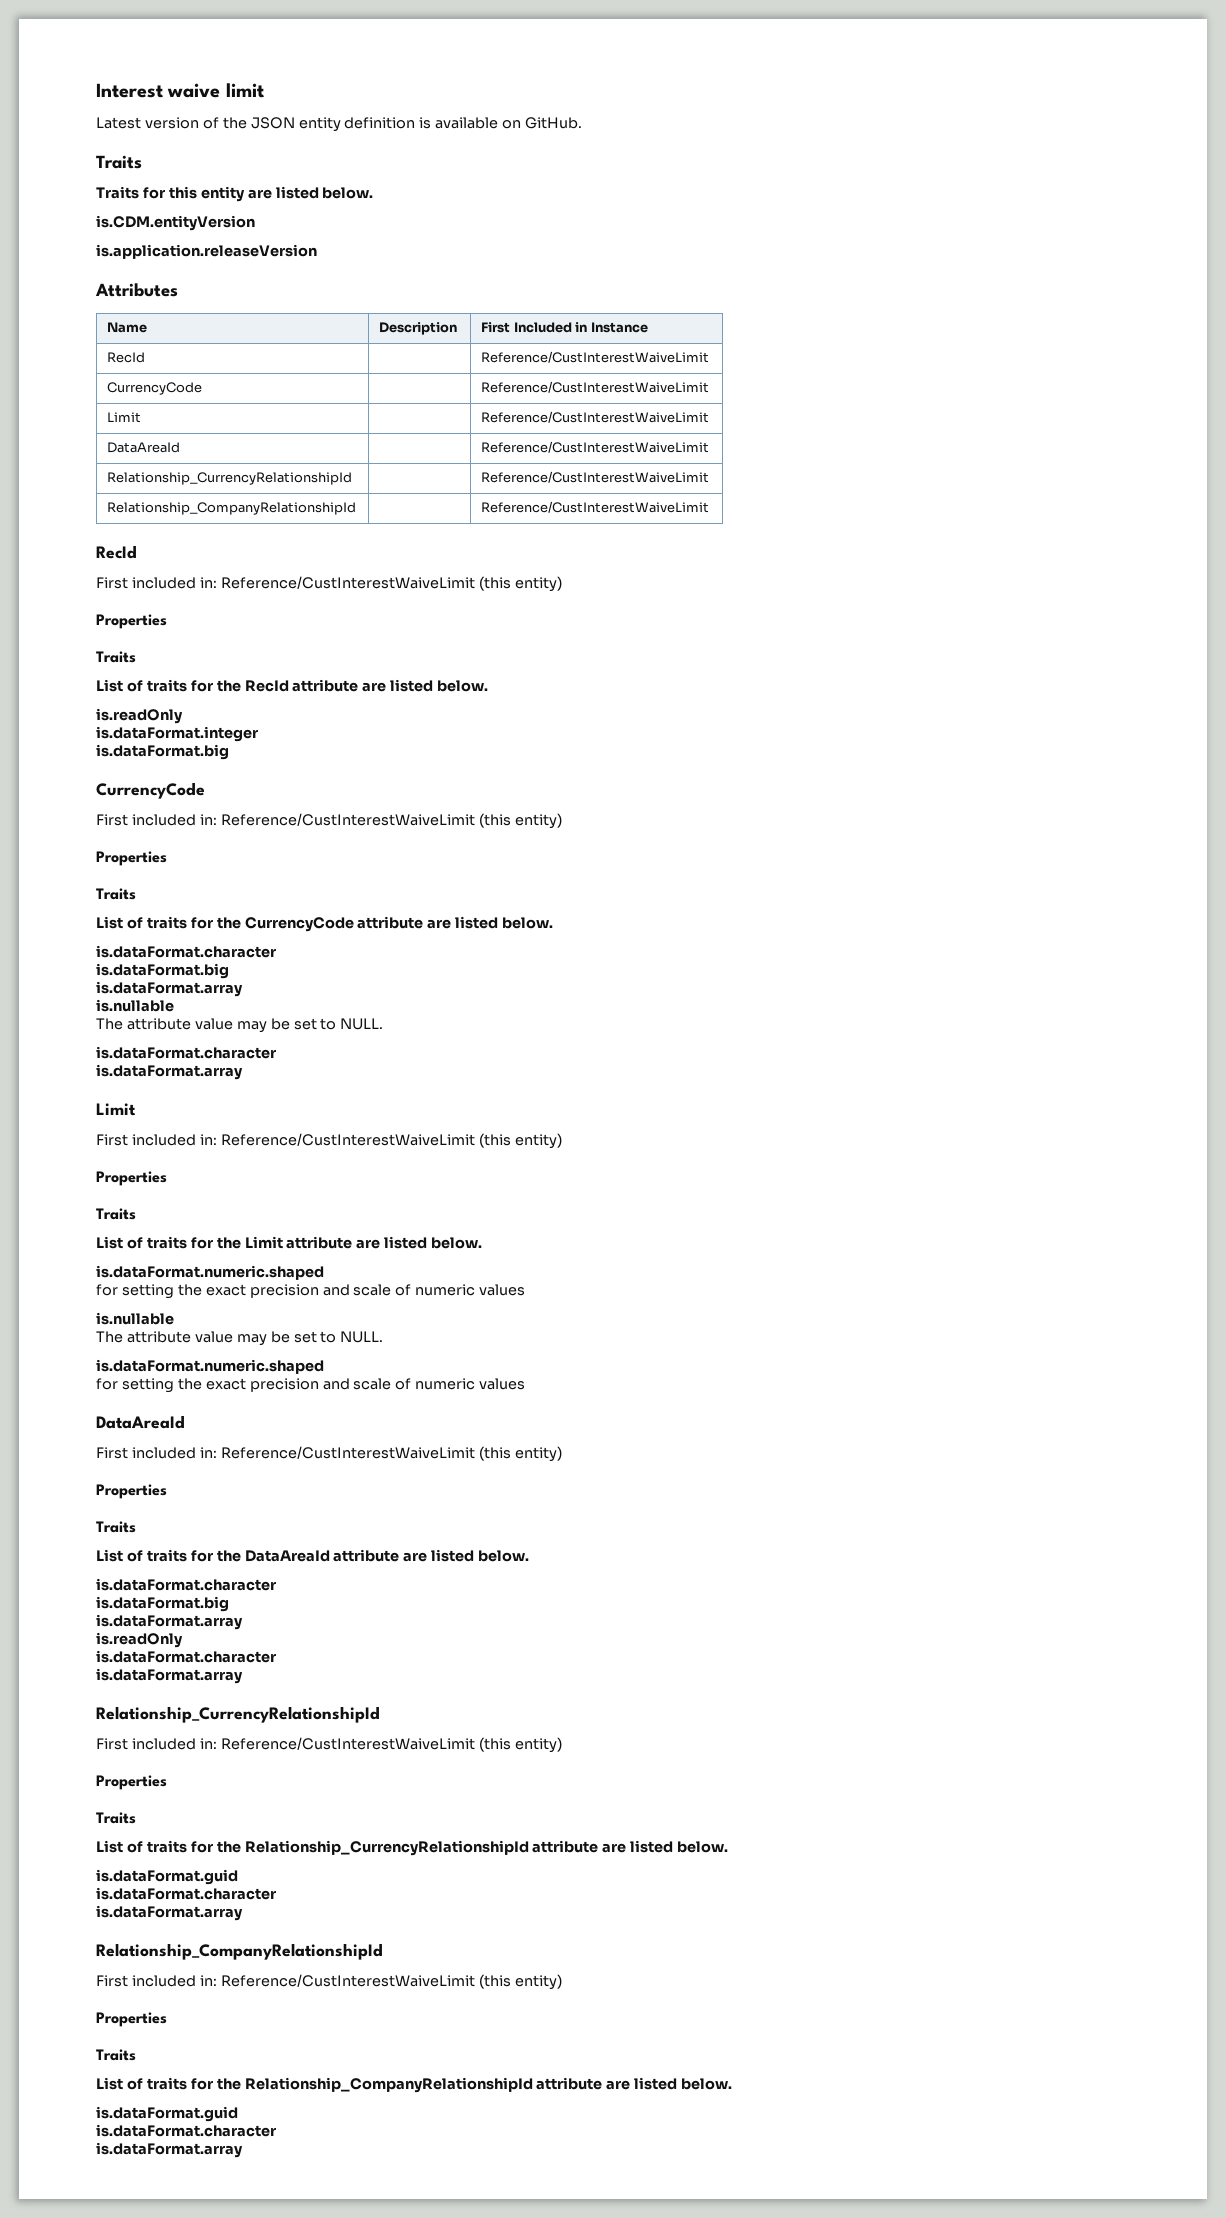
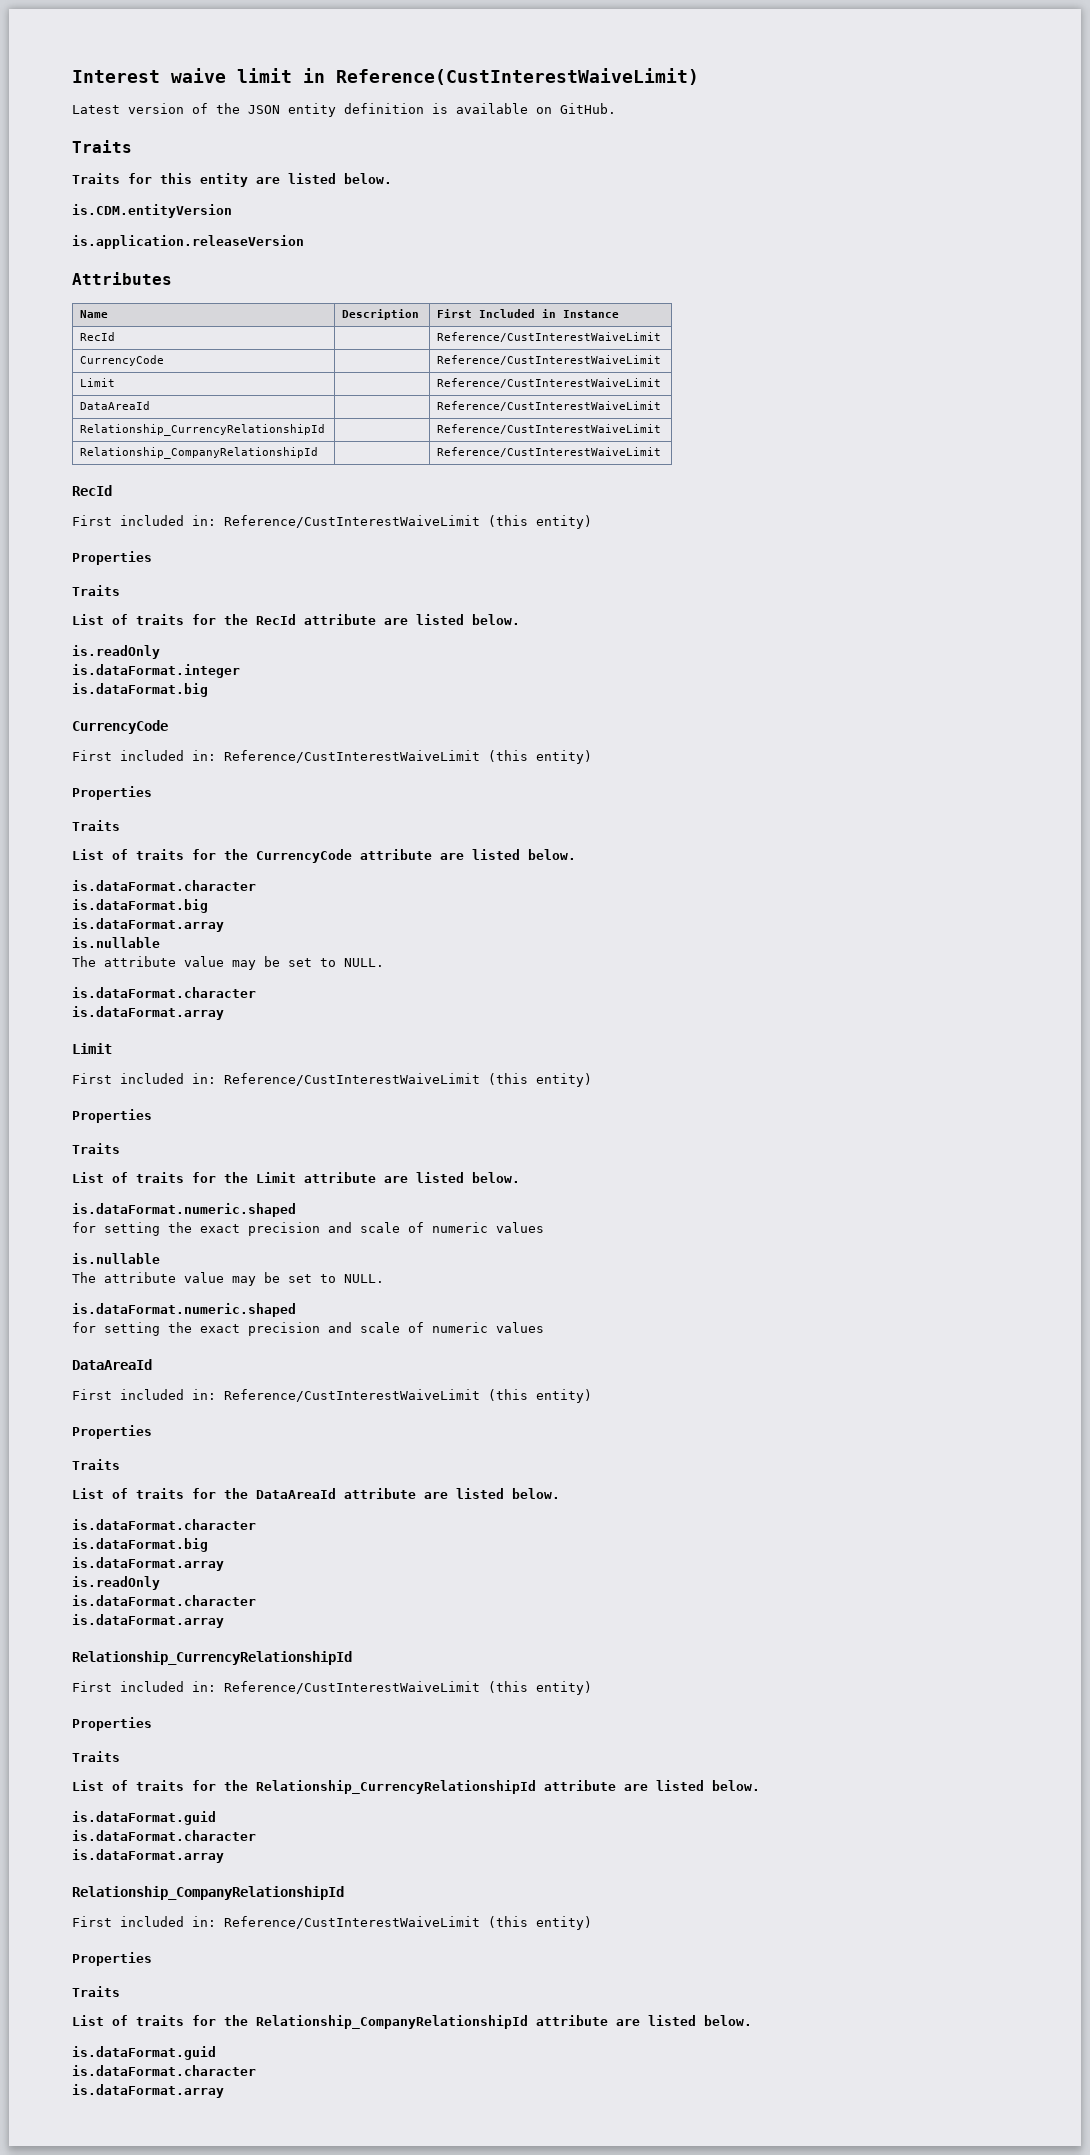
(264, 90) none -> [303,68,699,85] in Reference(CustInterestWaiveLimit)

